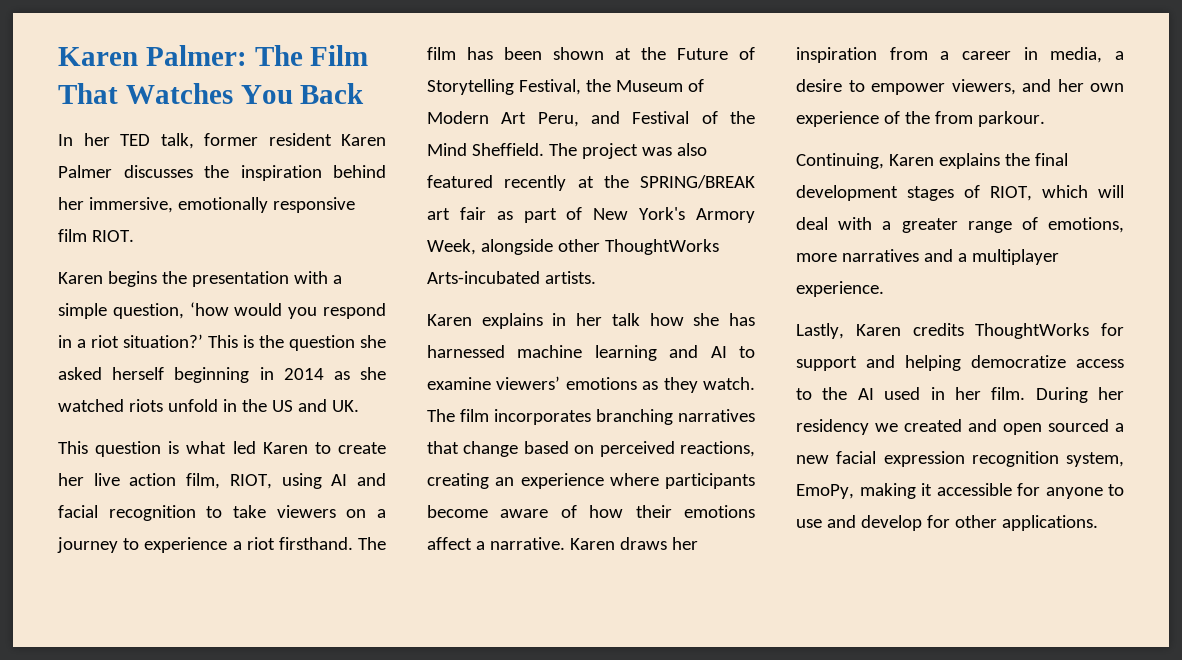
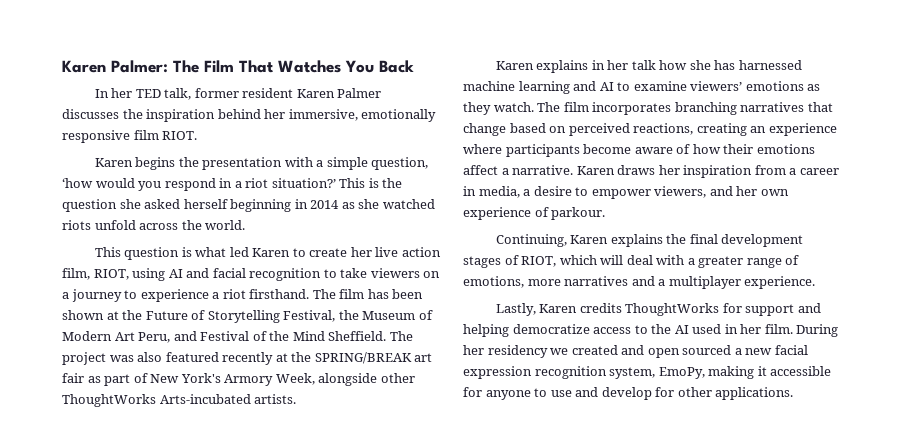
[222,399,359,412] in the US and UK. -> [139,220,246,230] across the world.
[904,111,973,124] the from -> (549, 212) none

